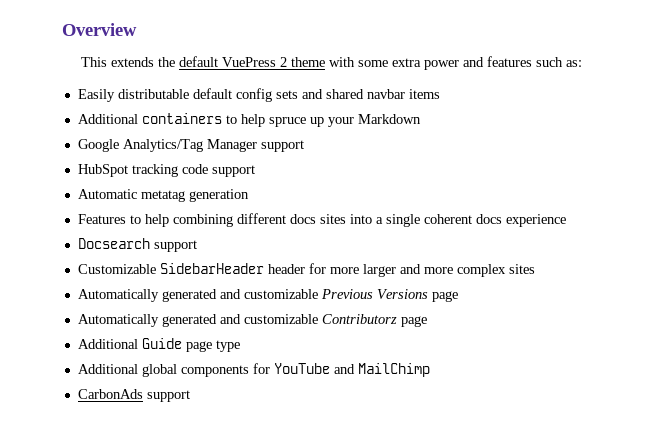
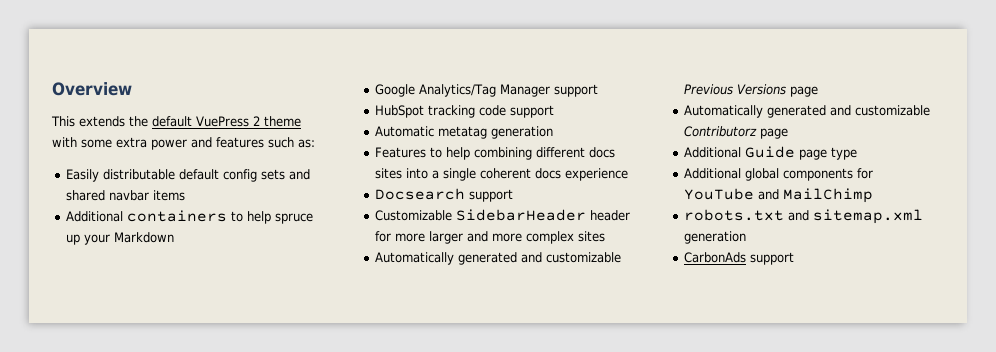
(430, 370) none -> [684,209,924,224] [684,231,747,244] // robots.txt and sitemap.xml generation

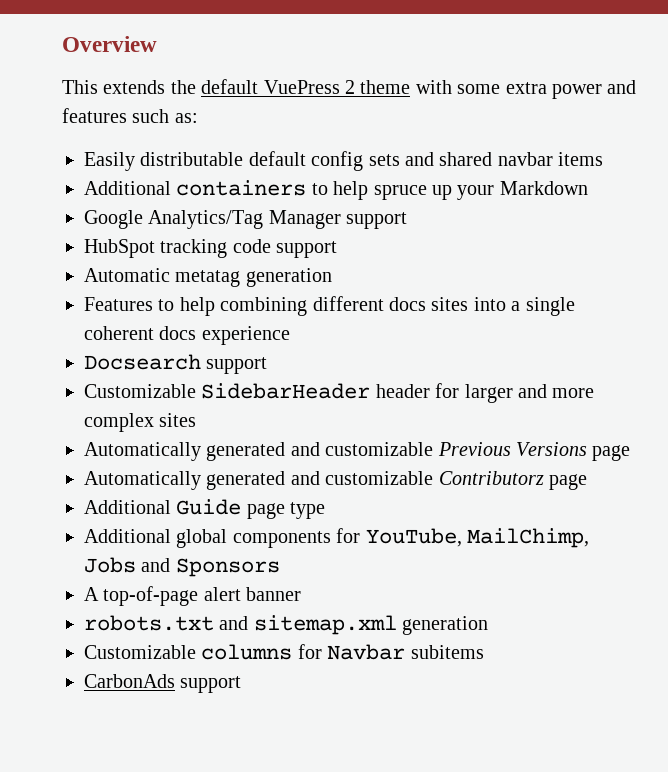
[395,233,426,242] more -> (460, 390) none
[684,188,874,203] YouTube and MailChimp -> [365,528,589,548] [84,557,280,577] [84,586,302,606] YouTube, MailChimp, Jobs and Sponsors // A top-of-page alert banner
(747, 237) none -> [84,644,484,660] // Customizable columns for Navbar subitems

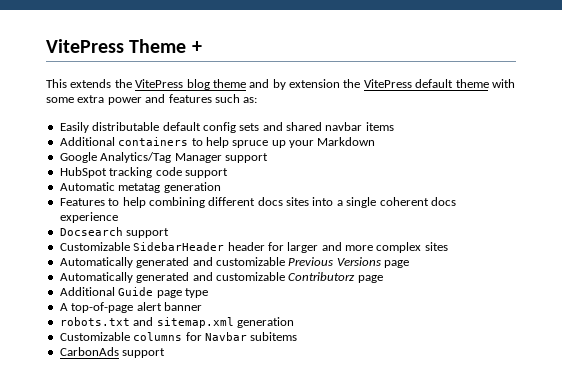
[62,36,157,52] Overview -> [46,39,202,53] VitePress Theme +
[201,79,355,94] default VuePress 2 -> [135,79,454,90] VitePress blog theme and by extension the VitePress default
[84,528,589,548] [84,557,280,577] // Additional global components for YouTube, MailChimp, Jobs and Sponsors -> (208, 293) none

